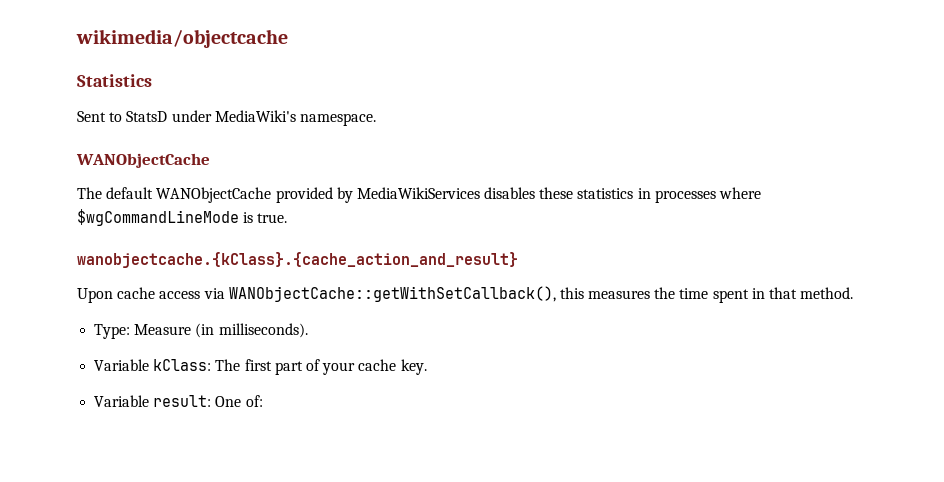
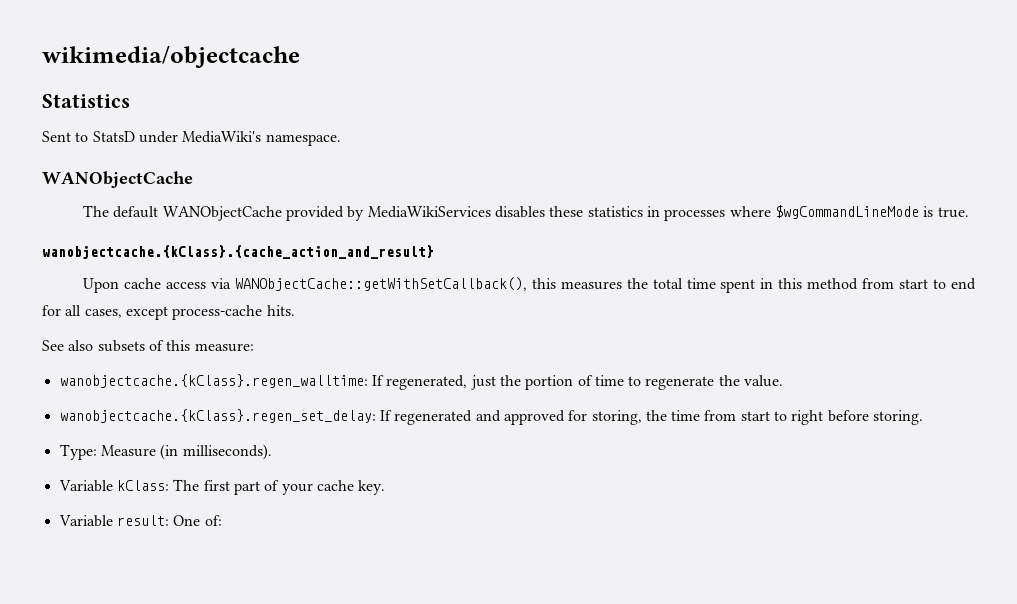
(676, 293) none -> [652,278,683,289] total
[769,287,854,299] that method. -> [778,278,977,290] [42,305,295,320] [42,340,254,352] [59,374,784,390] [59,409,924,425] this method from start to end for all cases, except process-cache hits. // See also subsets of this measure: // wanobjectcache.{kClass}.regen_walltime: If regenerated, just the portion of time to regenerate the value. // wanobjectcache.{kClass}.regen_set_delay: If regenerated and approved for storing, the time from start to right before storing.

